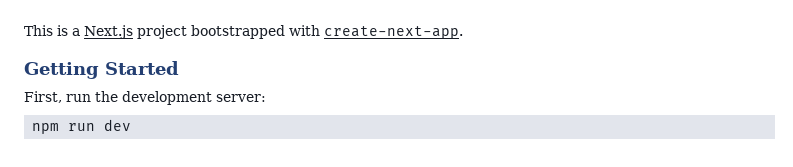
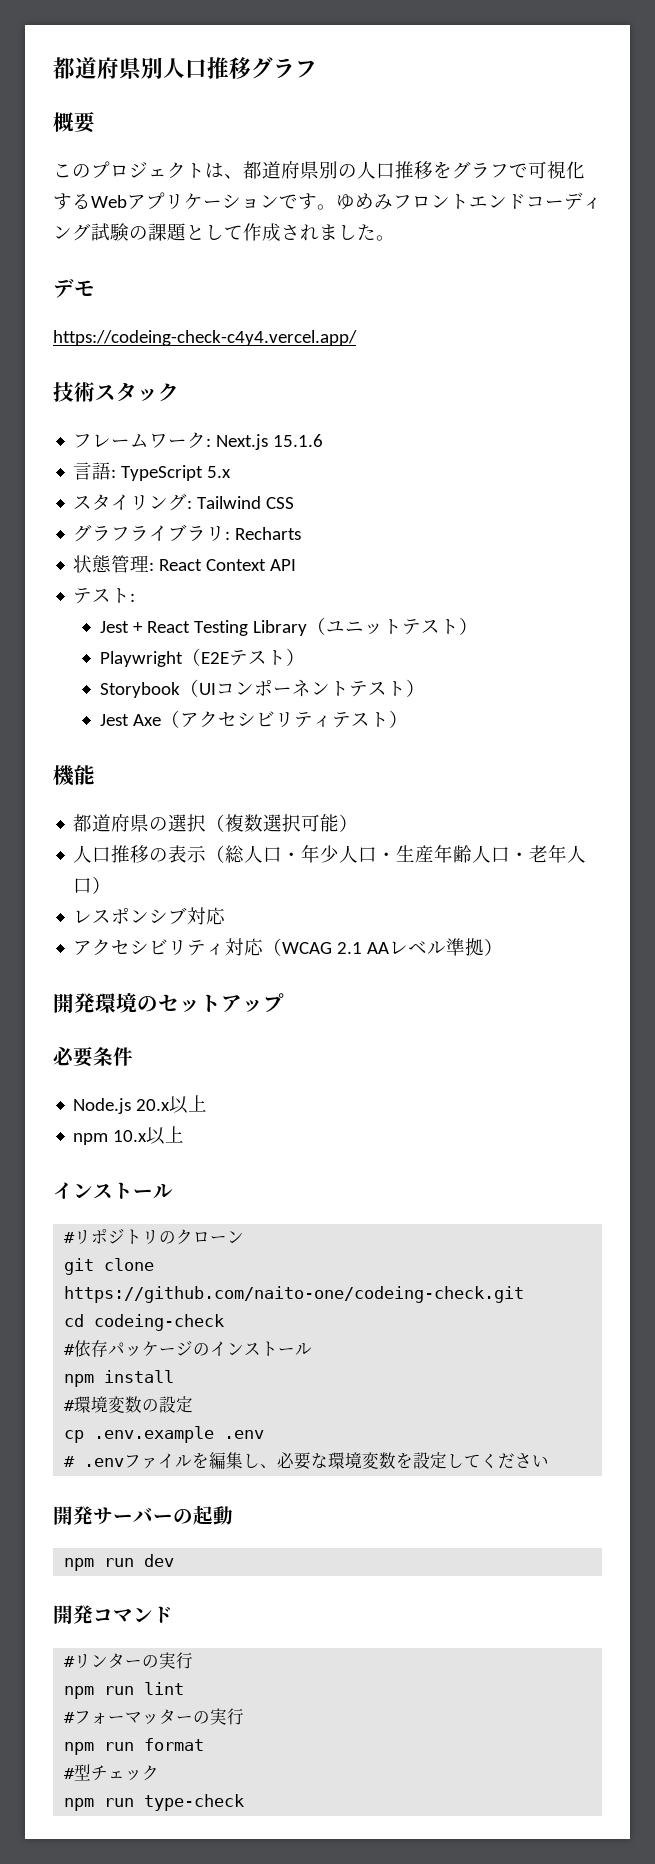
[24,25,463,39] [24,61,179,79] [24,91,266,105] [32,119,132,134] This is a Next.js project bootstrapped with create-next-app. // Getting Started // First, run the development server: // npm run dev -> [53,57,317,79] [53,112,96,133] [53,161,585,179] [53,192,602,210] [53,223,395,242] [53,278,95,298] [53,330,357,346] [53,382,179,402] [73,432,324,450] [73,462,232,481] [73,493,295,511] [73,524,302,542] [73,555,297,573] [73,588,136,604] [99,617,478,636] [99,648,305,667] [99,679,425,698] [99,710,408,728] [53,765,95,786] [73,814,359,832] [73,844,587,863] [73,876,112,894] [73,907,227,925] [73,938,504,956] [53,993,284,1013] [53,1047,133,1067] [73,1095,208,1114] [73,1126,185,1145] [53,1182,173,1199] [64,1228,245,1245] [64,1258,155,1275] [64,1286,525,1303] [64,1314,225,1331] [64,1340,313,1357] [64,1370,175,1387] [64,1396,194,1413] [64,1426,265,1443] [64,1452,550,1470] [53,1505,233,1525] [64,1554,175,1571] [53,1605,173,1624] [64,1652,194,1669] [64,1682,185,1699] [64,1708,245,1725] [64,1738,205,1755] [64,1764,160,1781] [64,1794,245,1811] 都道府県別人口推移グラフ // 概要 // このプロジェクトは、都道府県別の人口推移をグラフで可視化するWebアプリケーションです。ゆめみフロントエンドコーディング試験の課題として作成されました。 // デモ // https://codeing-check-c4y4.vercel.app/ // 技術スタック // フレームワーク: Next.js 15.1.6 // 言語: TypeScript 5.x // スタイリング: Tailwind CSS // グラフライブラリ: Recharts // 状態管理: React Context API // テスト: // Jest + React Testing Library（ユニットテスト） // Playwright（E2Eテスト） // Storybook（UIコンポーネントテスト） // Jest Axe（アクセシビリティテスト） // 機能 // 都道府県の選択（複数選択可能） // 人口推移の表示（総人口・年少人口・生産年齢人口・老年人口） // レスポンシブ対応 // アクセシビリティ対応（WCAG 2.1 AAレベル準拠） // 開発環境のセットアップ // 必要条件 // Node.js 20.x以上 // npm 10.x以上 // インストール // #リポジトリのクローン // git clone https://github.com/naito-one/codeing-check.git // cd codeing-check // #依存パッケージのインストール // npm install // #環境変数の設定 // cp .env.example .env // # .envファイルを編集し、必要な環境変数を設定してください // 開発サーバーの起動 // npm run dev // 開発コマンド // #リンターの実行 // npm run lint // #フォーマッターの実行 // npm run format // #型チェック // npm run type-check

